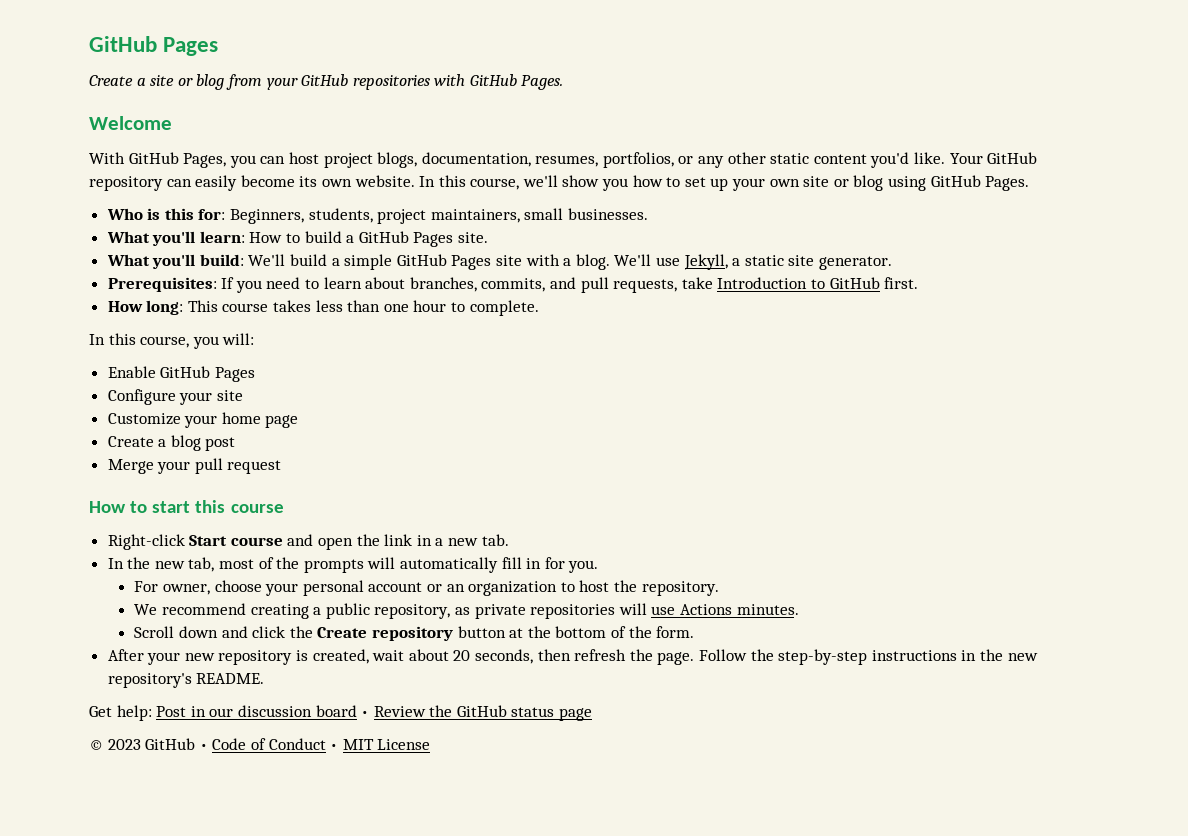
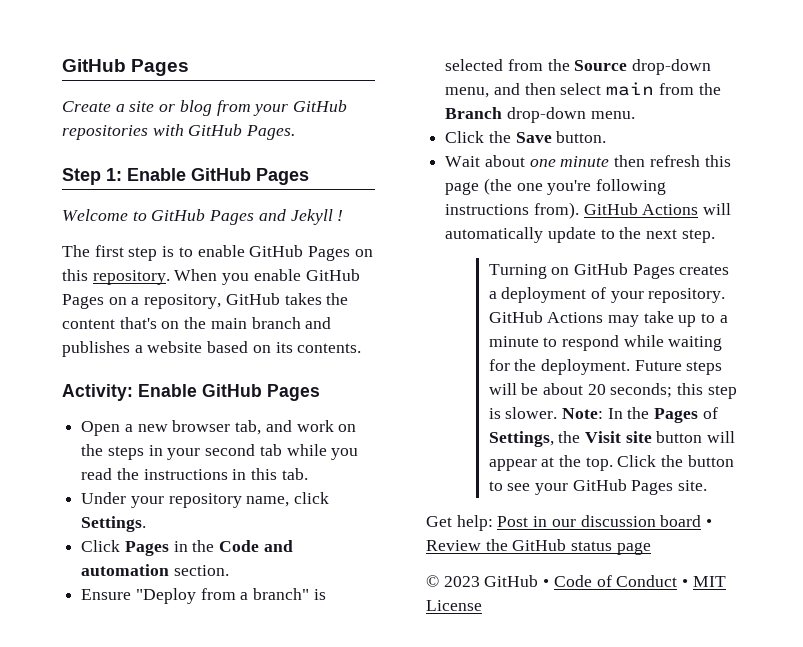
[89,116,172,130] [89,152,1038,168] [89,175,1030,191] [106,208,649,224] [106,231,489,247] [106,254,892,270] [107,277,919,293] [107,300,539,316] [89,333,255,349] [107,366,255,382] [107,389,243,405] [107,412,299,428] [107,435,236,451] [107,458,282,474] [89,500,284,513] [107,534,509,550] [107,557,599,573] [134,580,719,596] [134,603,799,619] [134,626,695,641] [107,649,1038,665] [107,673,265,688] Welcome // With GitHub Pages, you can host project blogs, documentation, resumes, portfolios, or any other static content you'd like. Your GitHub repository can easily become its own website. In this course, we'll show you how to set up your own site or blog using GitHub Pages. // Who is this for: Beginners, students, project maintainers, small businesses. // What you'll learn: How to build a GitHub Pages site. // What you'll build: We'll build a simple GitHub Pages site with a blog. We'll use Jekyll, a static site generator. // Prerequisites: If you need to learn about branches, commits, and pull requests, take Introduction to GitHub first. // How long: This course takes less than one hour to complete. // In this course, you will: // Enable GitHub Pages // Configure your site // Customize your home page // Create a blog post // Merge your pull request // How to start this course // Right-click Start course and open the link in a new tab. // In the new tab, most of the prompts will automatically fill in for you. // For owner, choose your personal account or an organization to host the repository. // We recommend creating a public repository, as private repositories will use Actions minutes. // Scroll down and click the Create repository button at the bottom of the form. // After your new repository is created, wait about 20 seconds, then refresh the page. Follow the step-by-step instructions in the new repository's README. -> [62,168,309,185] [62,209,344,225] [62,245,373,261] [62,269,360,285] [62,293,349,309] [62,317,332,329] [62,341,362,357] [62,384,320,401] [81,420,357,436] [81,444,359,460] [81,468,308,480] [81,492,330,508] [81,516,147,532] [81,540,293,556] [81,564,229,576] [81,588,326,604] [445,59,712,75] [445,82,721,98] [445,107,635,123] [445,131,607,143] [445,155,731,167] [445,178,667,195] [445,202,732,219] [445,227,715,243] [488,263,730,279] [488,287,726,303] [488,311,728,327] [488,335,723,351] [488,359,723,375] [488,383,737,399] [488,407,718,423] [488,431,736,447] [488,455,734,471] [488,479,708,495] Step 1: Enable GitHub Pages // Welcome to GitHub Pages and Jekyll ! // The first step is to enable GitHub Pages on this repository. When you enable GitHub Pages on a repository, GitHub takes the content that's on the main branch and publishes a website based on its contents. // Activity: Enable GitHub Pages // Open a new browser tab, and work on the steps in your second tab while you read the instructions in this tab. // Under your repository name, click Settings. // Click Pages in the Code and automation section. // Ensure "Deploy from a branch" is selected from the Source drop-down menu, and then select main from the Branch drop-down menu. // Click the Save button. // Wait about one minute then refresh this page (the one you're following instructions from). GitHub Actions will automatically update to the next step. // Turning on GitHub Pages creates a deployment of your repository. GitHub Actions may take up to a minute to respond while waiting for the deployment. Future steps will be about 20 seconds; this step is slower. Note: In the Pages of Settings, the Visit site button will appear at the top. Click the button to see your GitHub Pages site.

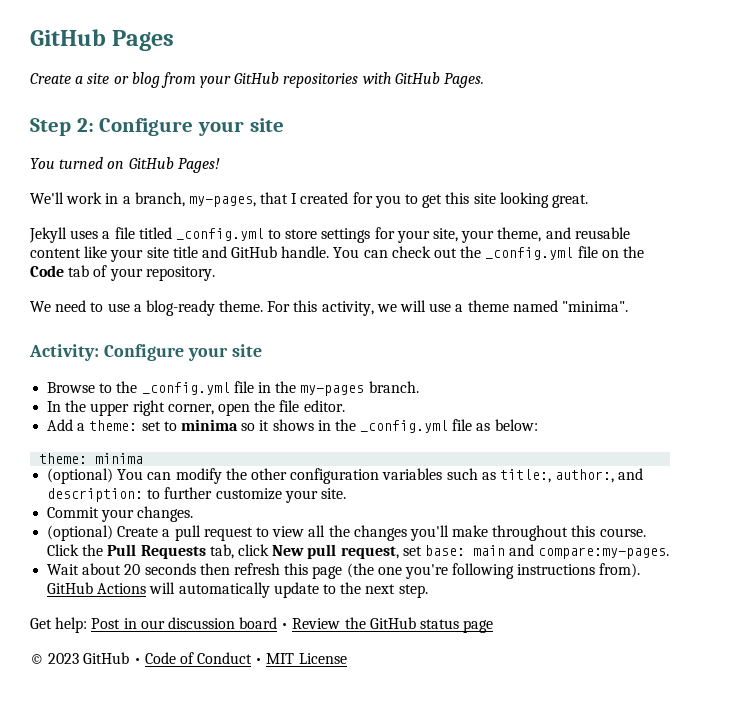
[106,168,309,185] [62,209,344,225] [62,245,373,261] [62,269,360,285] [62,293,349,309] [62,317,332,329] [62,341,362,357] [62,384,320,401] [81,420,357,436] [81,444,359,460] [81,468,308,480] [81,492,330,508] [81,516,147,532] [81,540,293,556] [81,564,229,576] [81,588,326,604] [445,59,712,75] [445,82,721,98] [445,107,635,123] [445,131,607,143] 1: Enable GitHub Pages // Welcome to GitHub Pages and Jekyll ! // The first step is to enable GitHub Pages on this repository. When you enable GitHub Pages on a repository, GitHub takes the content that's on the main branch and publishes a website based on its contents. // Activity: Enable GitHub Pages // Open a new browser tab, and work on the steps in your second tab while you read the instructions in this tab. // Under your repository name, click Settings. // Click Pages in the Code and automation section. // Ensure "Deploy from a branch" is selected from the Source drop-down menu, and then select main from the Branch drop-down menu. // Click the Save button. -> [76,118,284,136] [30,157,220,173] [30,192,588,208] [29,227,630,243] [30,246,644,262] [30,265,215,281] [30,300,628,316] [29,344,262,361] [47,381,419,396] [47,400,345,416] [47,419,538,433] [39,453,144,464] [47,468,644,484] [47,487,346,503] [47,506,194,522] [47,525,646,541] [47,544,670,559] 2: Configure your site // You turned on GitHub Pages! // We'll work in a branch, my-pages, that I created for you to get this site looking great. // Jekyll uses a file titled _config.yml to store settings for your site, your theme, and reusable content like your site title and GitHub handle. You can check out the _config.yml file on the Code tab of your repository. // We need to use a blog-ready theme. For this activity, we will use a theme named "minima". // Activity: Configure your site // Browse to the _config.yml file in the my-pages branch. // In the upper right corner, open the file editor. // Add a theme: set to minima so it shows in the _config.yml file as below: // theme: minima // (optional) You can modify the other configuration variables such as title:, author:, and description: to further customize your site. // Commit your changes. // (optional) Create a pull request to view all the changes you'll make throughout this course. Click the Pull Requests tab, click New pull request, set base: main and compare:my-pages.
[529,156,610,167] one minute -> [124,563,196,575] 20 seconds
[488,263,730,279] [488,287,726,303] [488,311,728,327] [488,335,723,351] [488,359,723,375] [488,383,737,399] [488,407,718,423] [488,431,736,447] [488,455,734,471] [488,479,708,495] // Turning on GitHub Pages creates a deployment of your repository. GitHub Actions may take up to a minute to respond while waiting for the deployment. Future steps will be about 20 seconds; this step is slower. Note: In the Pages of Settings, the Visit site button will appear at the top. Click the button to see your GitHub Pages site. -> (428, 591) none

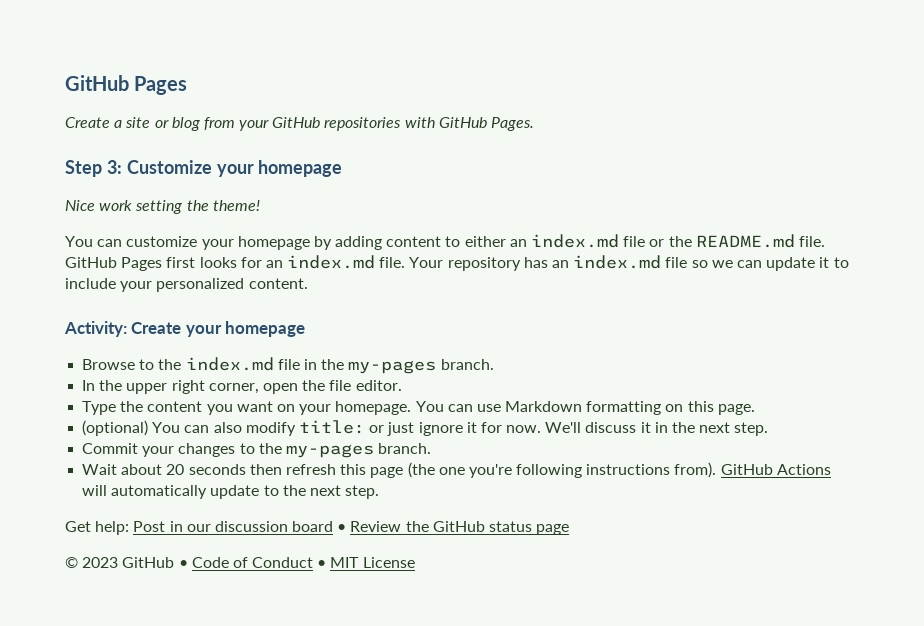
[76,118,284,136] [30,157,220,173] [30,192,588,208] [29,227,630,243] [30,246,644,262] [30,265,215,281] [30,300,628,316] [29,344,262,361] 2: Configure your site // You turned on GitHub Pages! // We'll work in a branch, my-pages, that I created for you to get this site looking great. // Jekyll uses a file titled _config.yml to store settings for your site, your theme, and reusable content like your site title and GitHub handle. You can check out the _config.yml file on the Code tab of your repository. // We need to use a blog-ready theme. For this activity, we will use a theme named "minima". // Activity: Configure your site -> [106,160,343,177] [65,200,260,214] [65,234,825,250] [65,255,849,271] [65,278,308,292] [64,321,306,337] 3: Customize your homepage // Nice work setting the theme! // You can customize your homepage by adding content to either an index.md file or the README.md file. GitHub Pages first looks for an index.md file. Your repository has an index.md file so we can update it to include your personalized content. // Activity: Create your homepage
[141,382,230,395] _config.yml -> [185,357,274,371] index.md
[47,419,538,433] [39,453,144,464] [47,468,644,484] [47,487,346,503] [47,506,194,522] [47,525,646,541] [47,544,670,559] Add a theme: set to minima so it shows in the _config.yml file as below: // theme: minima // (optional) You can modify the other configuration variables such as title:, author:, and description: to further customize your site. // Commit your changes. // (optional) Create a pull request to view all the changes you'll make throughout this course. Click the Pull Requests tab, click New pull request, set base: main and compare:my-pages. -> [82,401,755,415] [82,420,769,436] [82,443,432,458] Type the content you want on your homepage. You can use Markdown formatting on this page. // (optional) You can also modify title: or just ignore it for now. We'll discuss it in the next step. // Commit your changes to the my-pages branch.

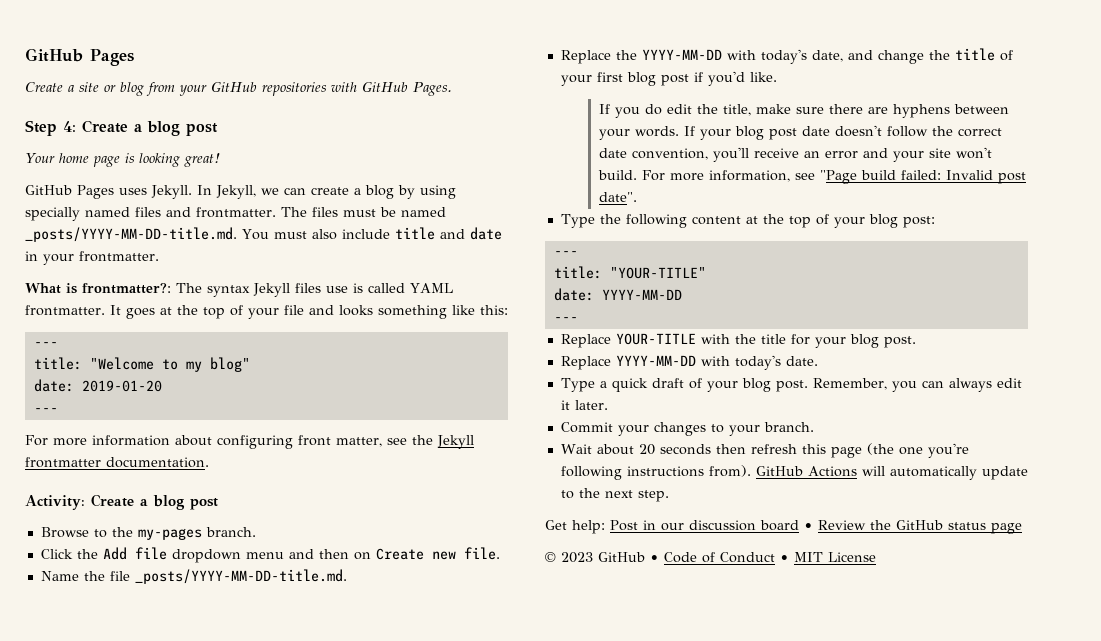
[106,160,343,177] [65,200,260,214] [65,234,825,250] [65,255,849,271] [65,278,308,292] 3: Customize your homepage // Nice work setting the theme! // You can customize your homepage by adding content to either an index.md file or the README.md file. GitHub Pages first looks for an index.md file. Your repository has an index.md file so we can update it to include your personalized content. -> [63,120,218,136] [25,153,221,167] [25,185,456,199] [25,207,446,221] [25,227,502,242] [25,251,159,265] [25,283,453,297] [25,305,508,319] [33,342,58,347] [33,357,250,372] [33,379,162,392] [33,408,58,413] [25,435,474,449] [25,457,209,468] 4: Create a blog post // Your home page is looking great! // GitHub Pages uses Jekyll. In Jekyll, we can create a blog by using specially named files and frontmatter. The files must be named _posts/YYYY-MM-DD-title.md. You must also include title and date in your frontmatter. // What is frontmatter?: The syntax Jekyll files use is called YAML frontmatter. It goes at the top of your file and looks something like this: // --- // title: "Welcome to my blog" // date: 2019-01-20 // --- // For more information about configuring front matter, see the Jekyll frontmatter documentation.
[185,321,306,337] your homepage -> [140,495,218,510] a blog post
[185,357,494,374] [82,380,402,394] [82,401,755,415] [82,420,769,436] index.md file in the my-pages branch. // In the upper right corner, open the file editor. // Type the content you want on your homepage. You can use Markdown formatting on this page. // (optional) You can also modify title: or just ignore it for now. We'll discuss it in the next step. -> [137,527,256,540] [40,547,500,563] [40,569,347,584] [560,48,1013,64] [560,71,777,86] [598,104,1009,118] [598,125,1002,140] [598,147,992,162] [597,170,1026,184] [598,192,637,202] [560,214,935,228] [553,251,578,256] [553,266,706,279] [553,288,682,301] [553,317,578,322] [560,333,916,348] [560,355,818,370] [560,378,1022,392] [560,400,608,410] my-pages branch. // Click the Add file dropdown menu and then on Create new file. // Name the file _posts/YYYY-MM-DD-title.md. // Replace the YYYY-MM-DD with today's date, and change the title of your first blog post if you'd like. // If you do edit the title, make sure there are hyphens between your words. If your blog post date doesn't follow the correct date convention, you'll receive an error and your site won't build. For more information, see "Page build failed: Invalid post date". // Type the following content at the top of your blog post: // --- // title: "YOUR-TITLE" // date: YYYY-MM-DD // --- // Replace YOUR-TITLE with the title for your blog post. // Replace YYYY-MM-DD with today's date. // Type a quick draft of your blog post. Remember, you can always edit it later.
[258,443,374,458] the my-pages -> [728,425,760,436] your

